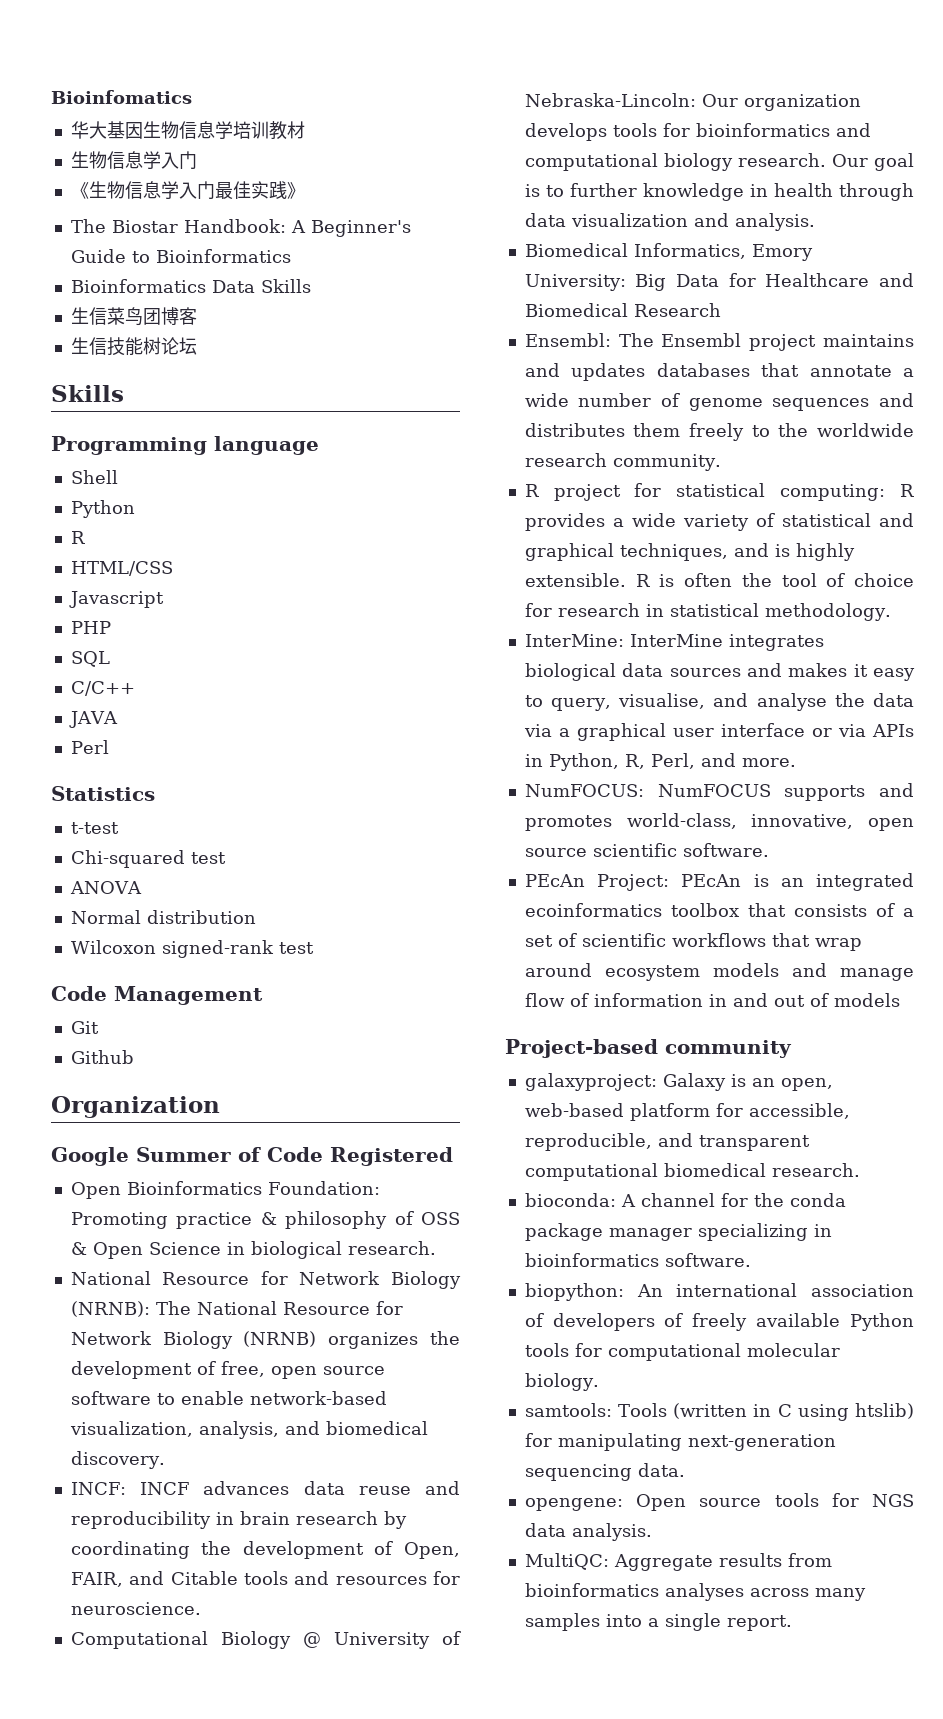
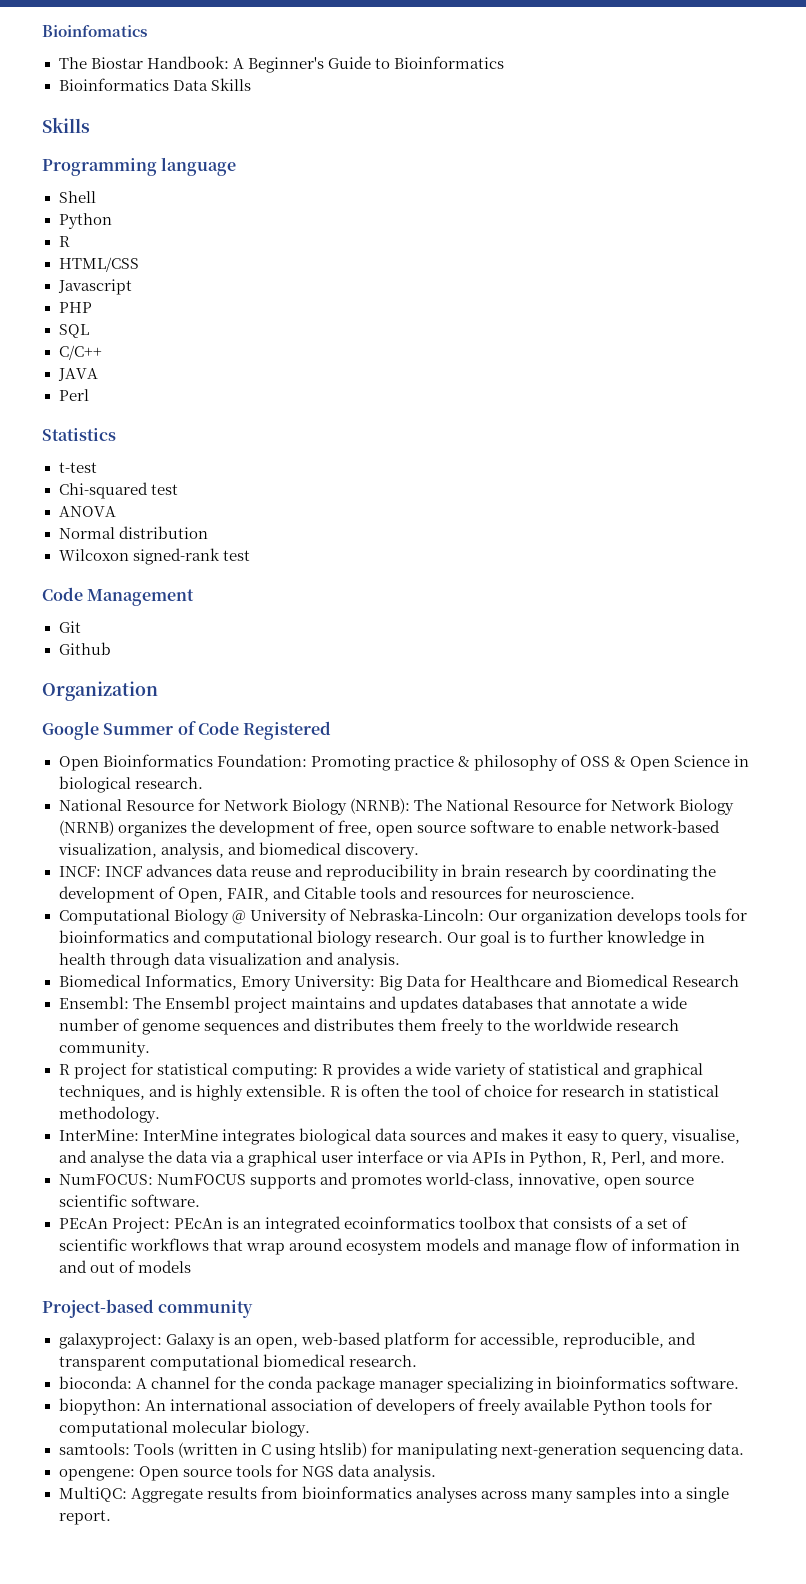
[70,121,305,140] [70,151,197,169] [70,181,305,199] // 华大基因生物信息学培训教材 // 生物信息学入门 // 《生物信息学入门最佳实践》 -> (147, 31) none
[70,307,197,326] [70,337,197,356] // 生信菜鸟团博客 // 生信技能树论坛 -> (251, 84) none

